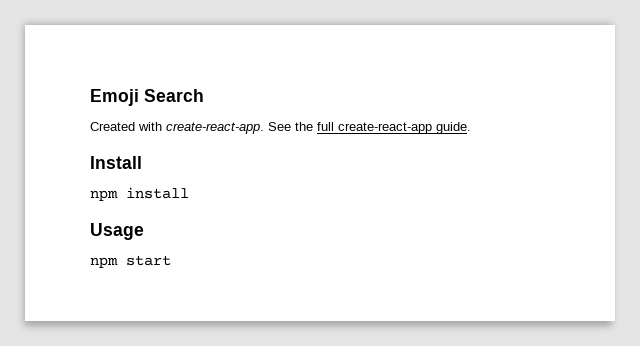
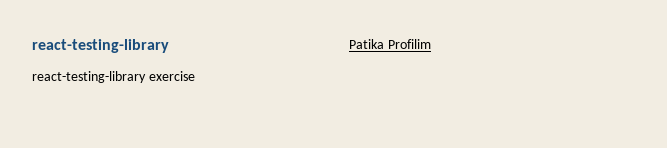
[90,89,204,106] [90,122,471,134] [90,156,142,169] [90,187,189,201] [90,223,144,240] [90,255,171,268] Emoji Search // Created with create-react-app. See the full create-react-app guide. // Install // npm install // Usage // npm start -> [32,39,169,53] [32,71,195,83] [349,39,431,49] react-testing-library // react-testing-library exercise // Patika Profilim

